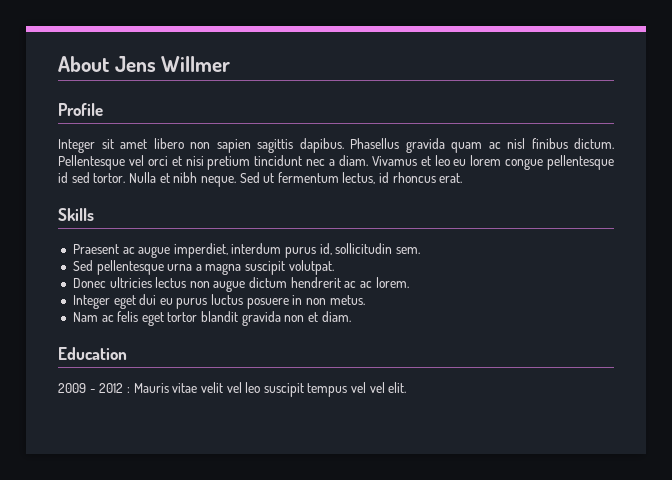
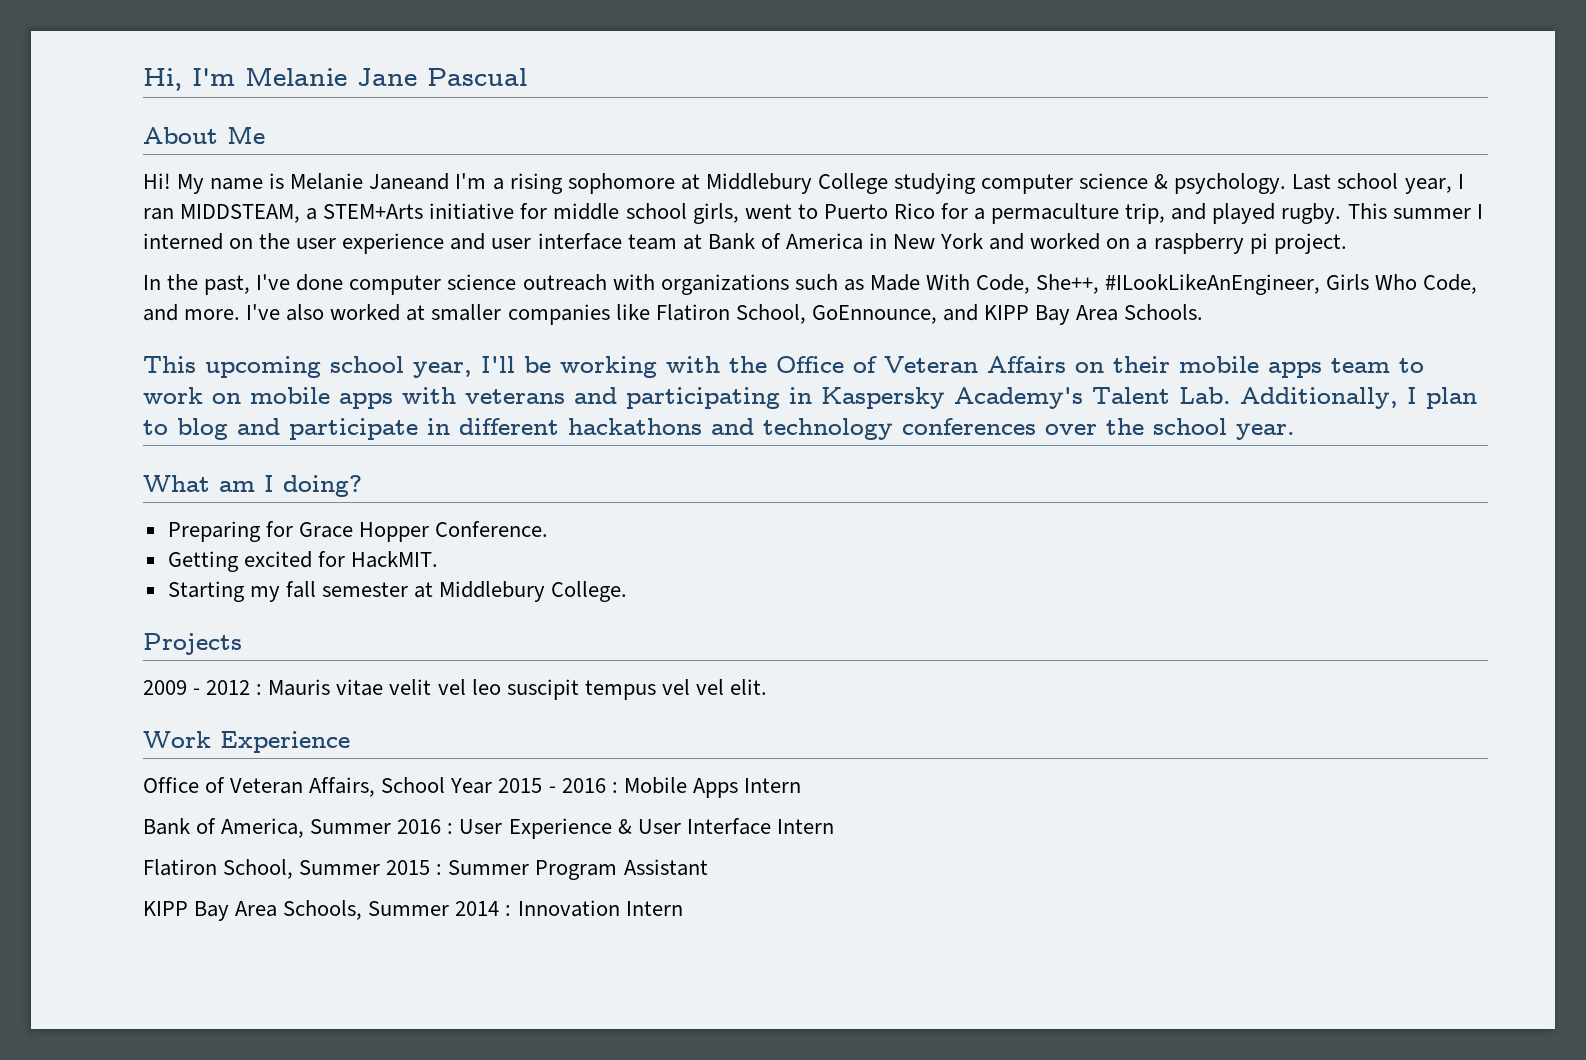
[58,56,231,72] [58,103,103,116] [58,138,614,153] [58,155,614,170] [58,172,463,187] [58,208,94,221] [72,243,421,258] [72,260,334,275] [72,277,409,292] [72,294,365,309] [72,311,351,326] [58,347,127,360] About Jens Willmer // Profile // Integer sit amet libero non sapien sagittis dapibus. Phasellus gravida quam ac nisl finibus dictum. Pellentesque vel orci et nisi pretium tincidunt nec a diam. Vivamus et leo eu lorem congue pellentesque id sed tortor. Nulla et nibh neque. Sed ut fermentum lectus, id rhoncus erat. // Skills // Praesent ac augue imperdiet, interdum purus id, sollicitudin sem. // Sed pellentesque urna a magna suscipit volutpat. // Donec ultricies lectus non augue dictum hendrerit ac ac lorem. // Integer eget dui eu purus luctus posuere in non metus. // Nam ac felis eget tortor blandit gravida non et diam. // Education -> [143,67,527,91] [143,126,265,144] [143,173,1464,194] [143,203,1483,224] [143,233,1347,254] [143,274,1478,295] [143,304,1204,325] [143,356,1424,378] [143,387,1477,409] [143,418,1295,440] [143,475,362,497] [167,521,549,542] [167,551,438,572] [167,581,628,602] [143,633,242,655] Hi, I'm Melanie Jane Pascual // About Me // Hi! My name is Melanie Janeand I'm a rising sophomore at Middlebury College studying computer science & psychology. Last school year, I ran MIDDSTEAM, a STEM+Arts initiative for middle school girls, went to Puerto Rico for a permaculture trip, and played rugby. This summer I interned on the user experience and user interface team at Bank of America in New York and worked on a raspberry pi project. // In the past, I've done computer science outreach with organizations such as Made With Code, She++, #ILookLikeAnEngineer, Girls Who Code, and more. I've also worked at smaller companies like Flatiron School, GoEnnounce, and KIPP Bay Area Schools. // This upcoming school year, I'll be working with the Office of Veteran Affairs on their mobile apps team to work on mobile apps with veterans and participating in Kaspersky Academy's Talent Lab. Additionally, I plan to blog and participate in different hackathons and technology conferences over the school year. // What am I doing? // Preparing for Grace Hopper Conference. // Getting excited for HackMIT. // Starting my fall semester at Middlebury College. // Projects
(407, 387) none -> [143,731,350,753] [143,777,801,798] [143,818,834,839] [143,859,708,880] [143,900,683,921] // Work Experience // Office of Veteran Affairs, School Year 2015 - 2016 : Mobile Apps Intern // Bank of America, Summer 2016 : User Experience & User Interface Intern // Flatiron School, Summer 2015 : Summer Program Assistant // KIPP Bay Area Schools, Summer 2014 : Innovation Intern

